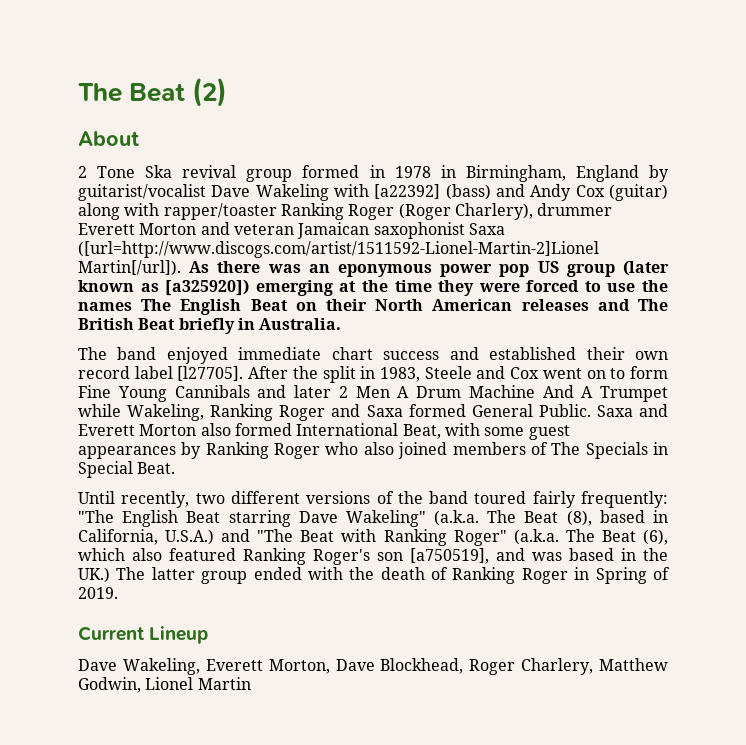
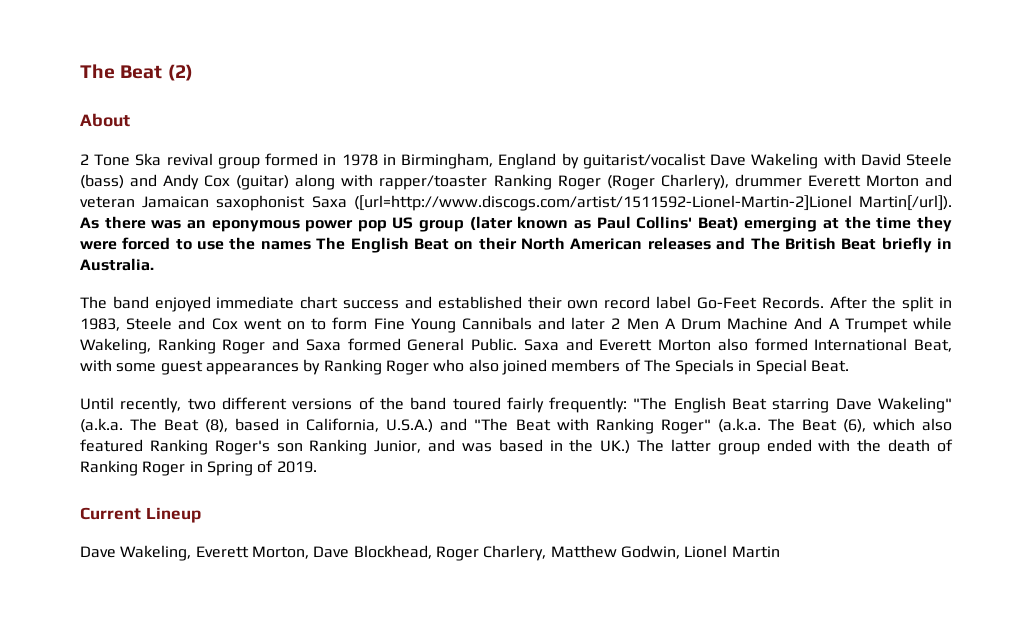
[374,184,441,199] [a22392] -> [860,153,953,166] David Steele
[165,279,250,296] [a325920]) -> [596,216,739,231] Paul Collins' Beat)
[177,366,244,381] [l27705]. -> [696,296,824,309] Go-Feet Records.
[410,548,489,564] [a750519], -> [309,439,422,455] Ranking Junior,

